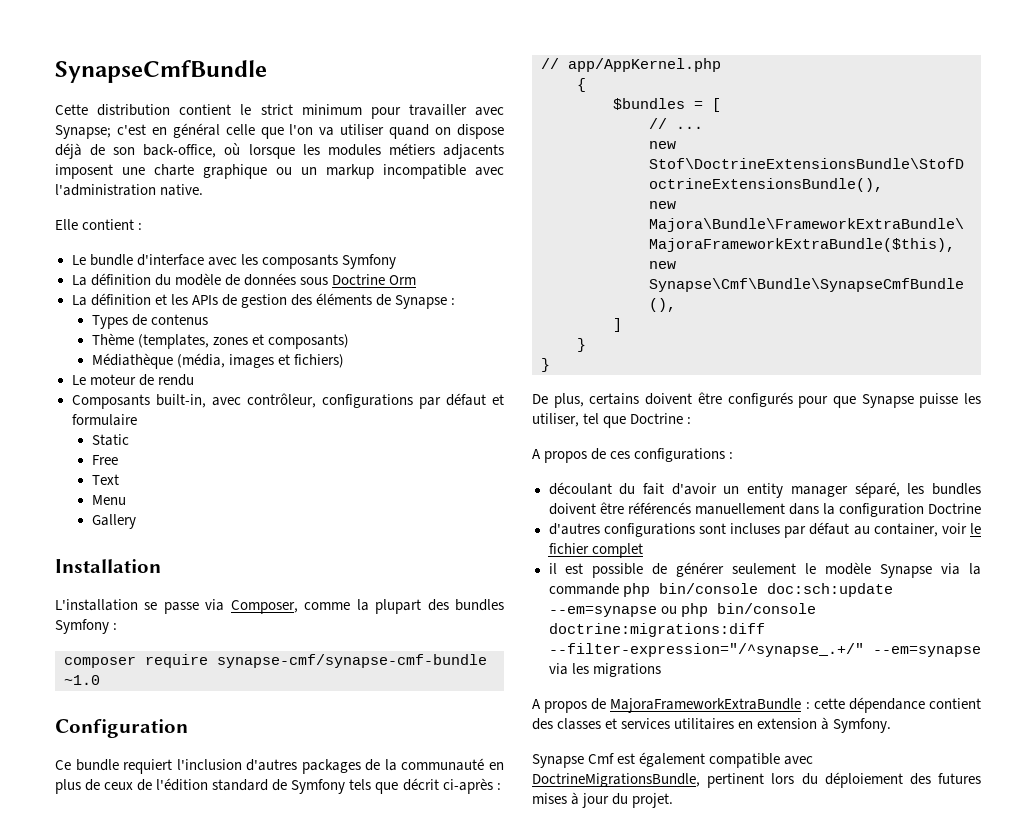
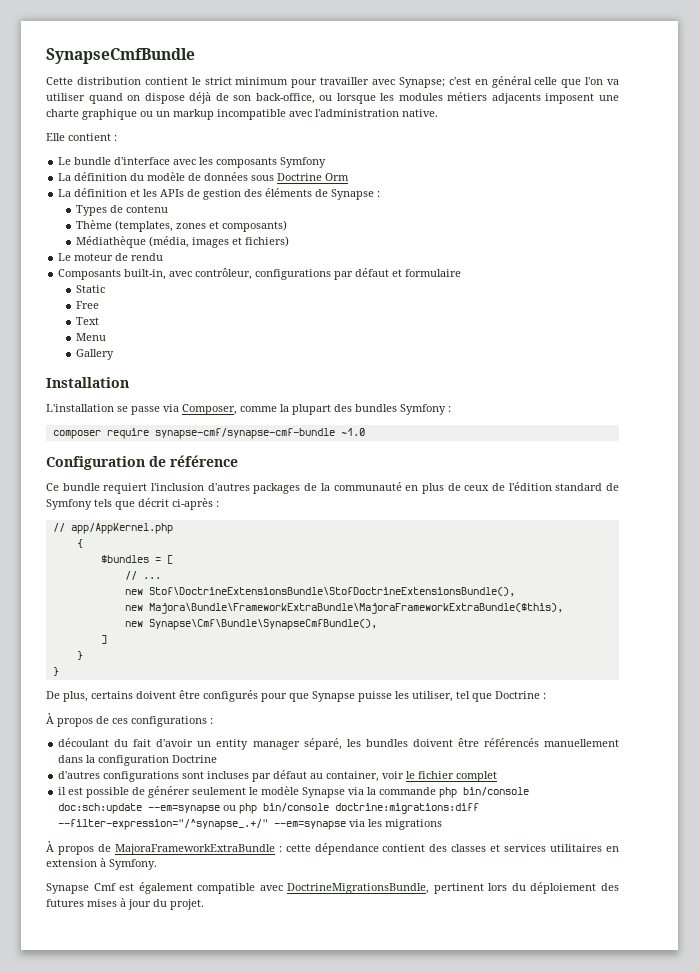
[224,143,241,155] où -> [319,95,333,101] ou
[150,314,208,325] contenus -> [126,205,169,213] contenu
(188, 728) none -> [149,455,238,467] de référence
[532,449,541,459] A -> [46,713,54,724] À
[532,699,541,709] A -> [46,841,54,852] À

